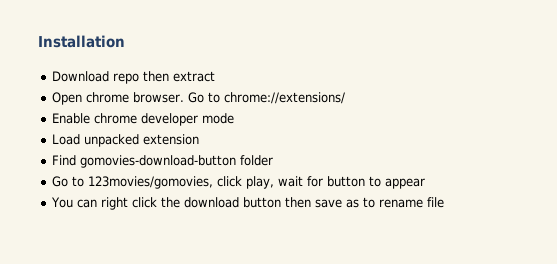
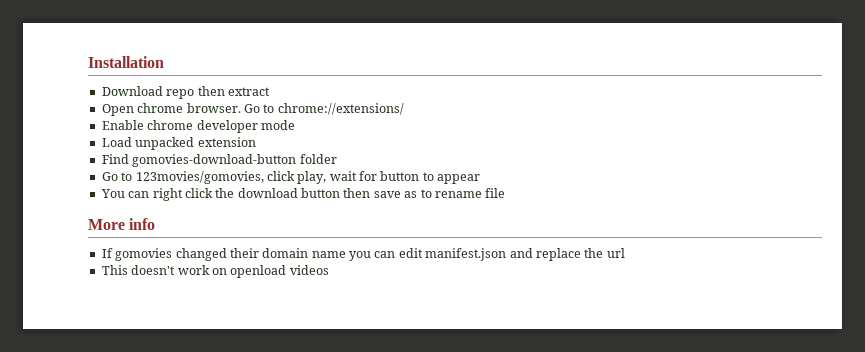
(445, 202) none -> [88,218,156,230] [101,248,625,261] [101,265,329,278] // More info // If gomovies changed their domain name you can edit manifest.json and replace the url // This doesn't work on openload videos

